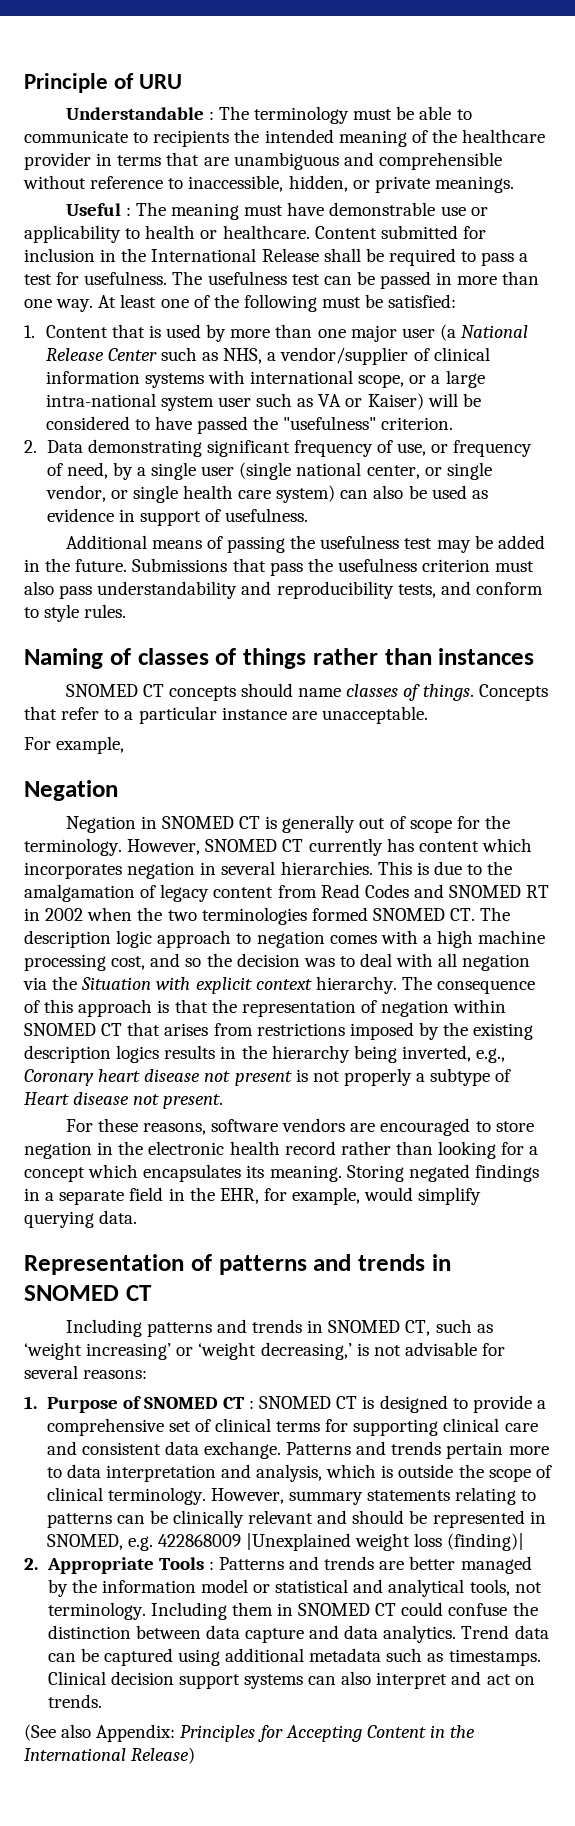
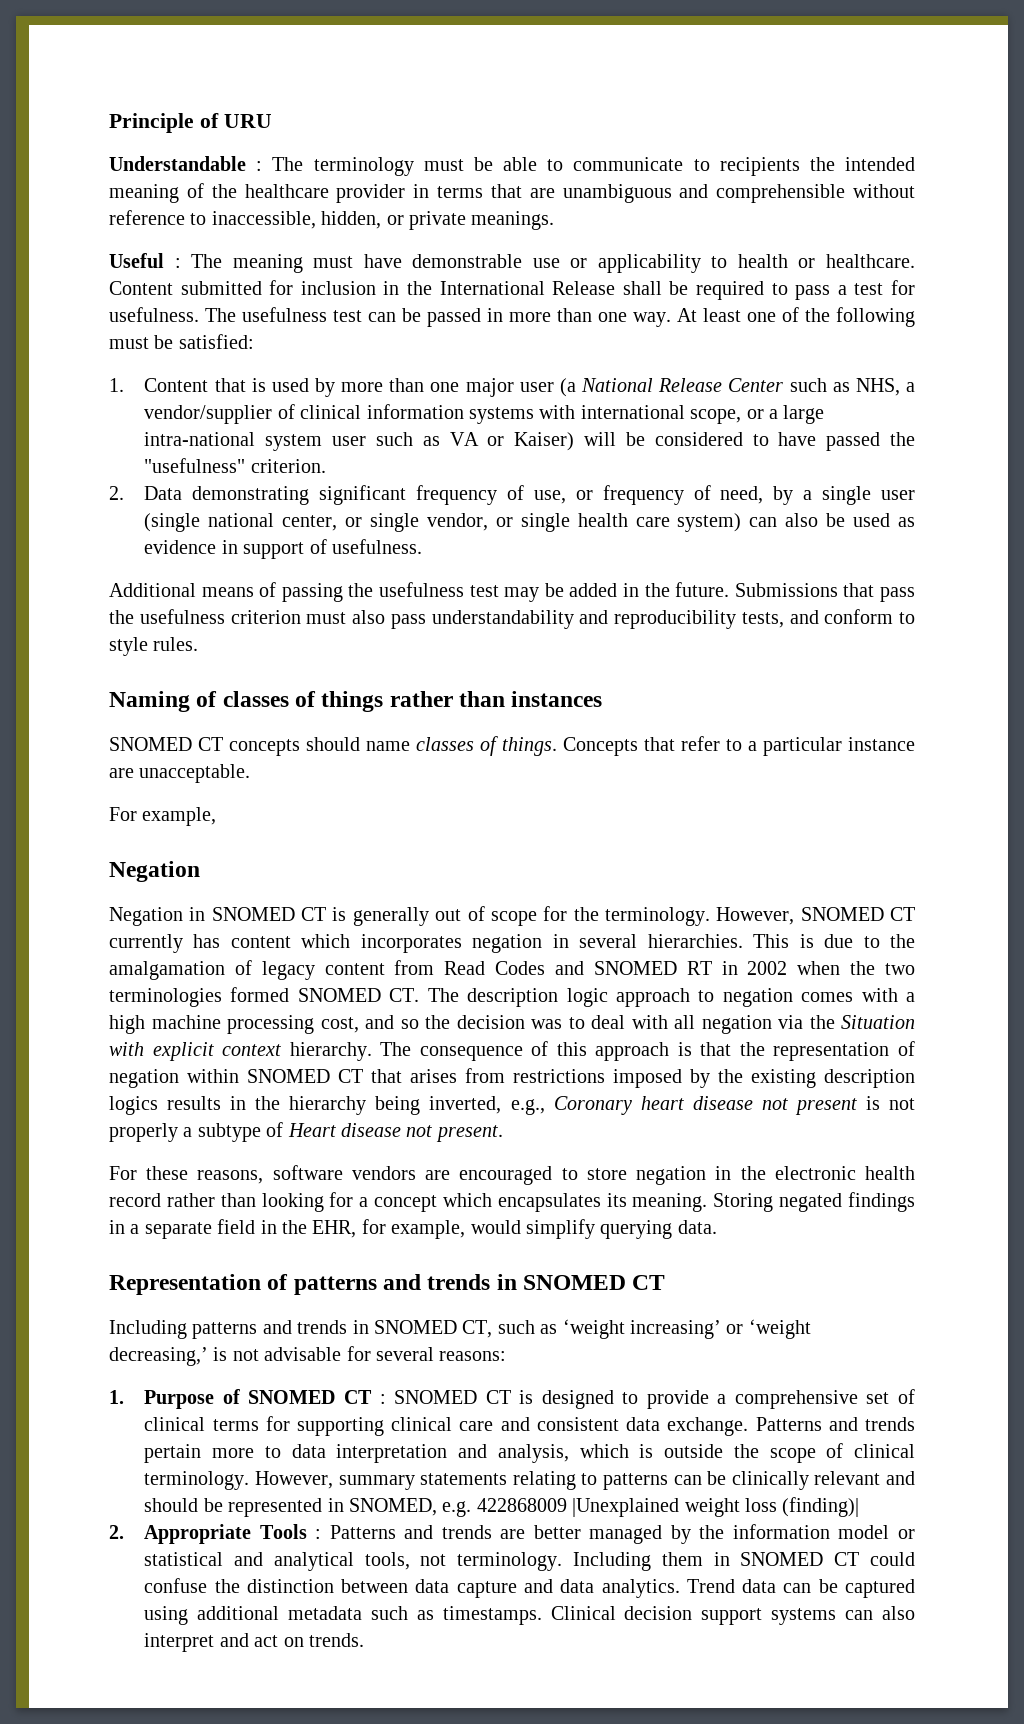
[24,1724,476,1742] [24,1747,196,1764] // (See also Appendix: Principles for Accepting Content in the International Release) -> (364, 1640) none

